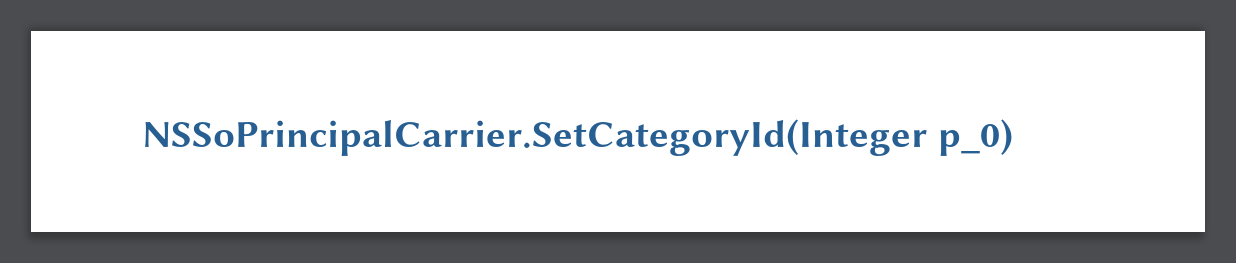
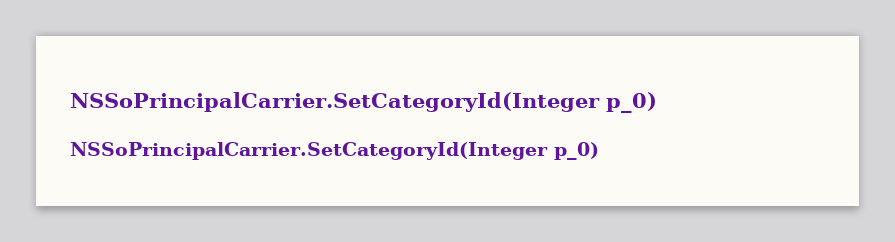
[142,119,1013,156] NSSoPrincipalCarrier.SetCategoryId(Integer p_0) -> [70,92,657,113] [70,142,599,160] NSSoPrincipalCarrier.SetCategoryId(Integer p_0) // NSSoPrincipalCarrier.SetCategoryId(Integer p_0)

